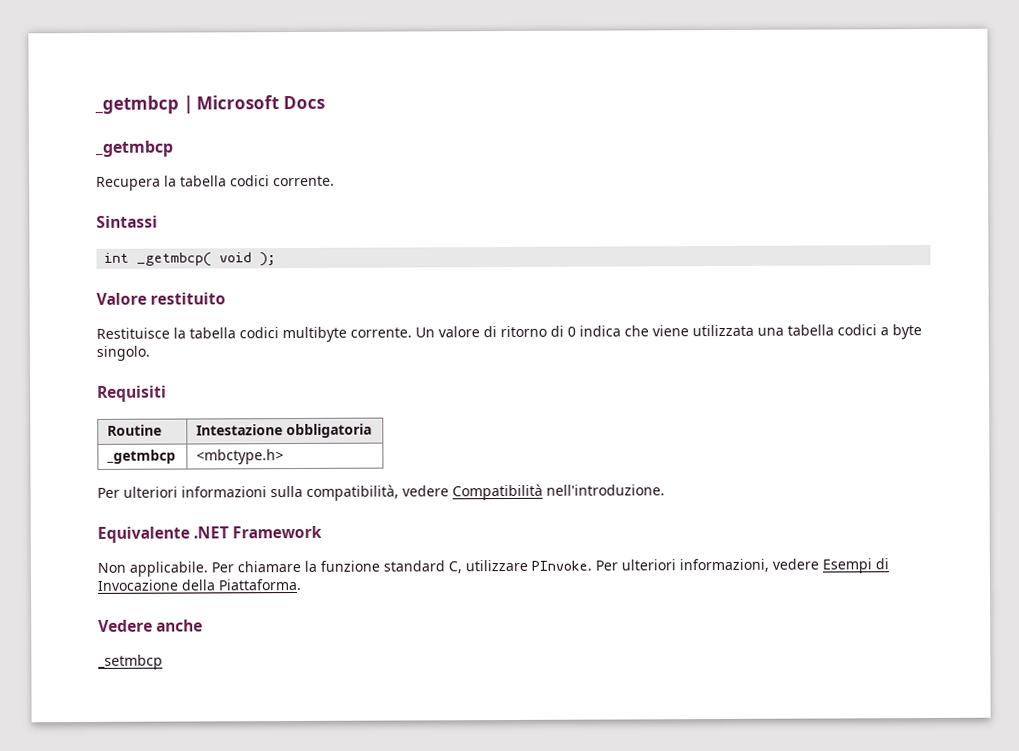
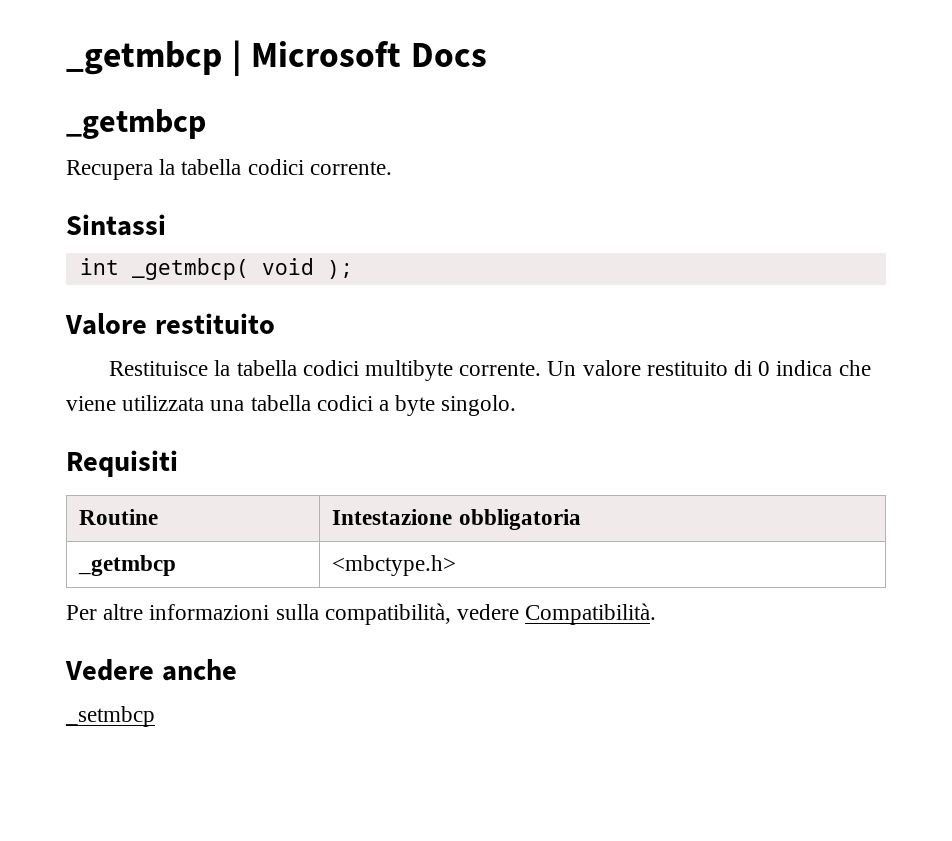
[483,325,547,338] di ritorno -> [646,361,728,376] restituito
[123,486,178,498] ulteriori -> [103,604,144,620] altre
[452,483,665,501] [97,525,323,543] [97,558,889,577] [97,578,302,591] Compatibilità nell'introduzione. // Equivalente .NET Framework // Non applicabile. Per chiamare la funzione standard C, utilizzare PInvoke. Per ulteriori informazioni, vedere Esempi di Invocazione della Piattaforma. -> [525,603,657,625] Compatibilità.

